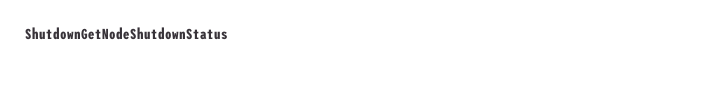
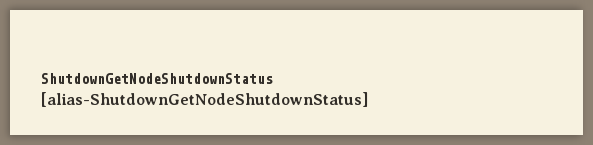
(228, 33) none -> [41,92,368,107] [alias-ShutdownGetNodeShutdownStatus]

